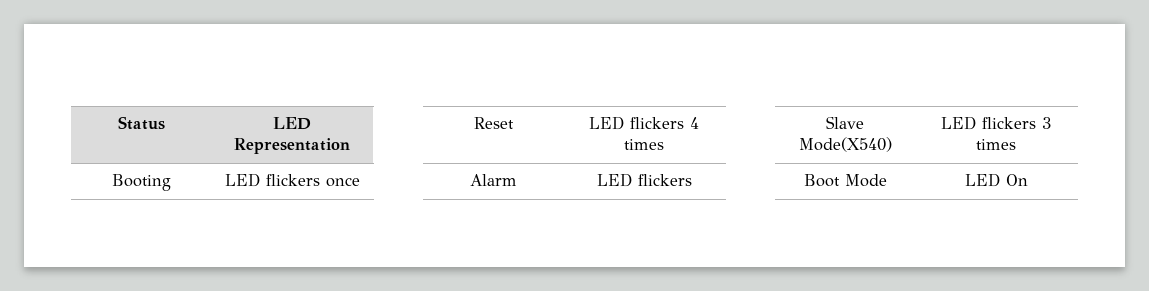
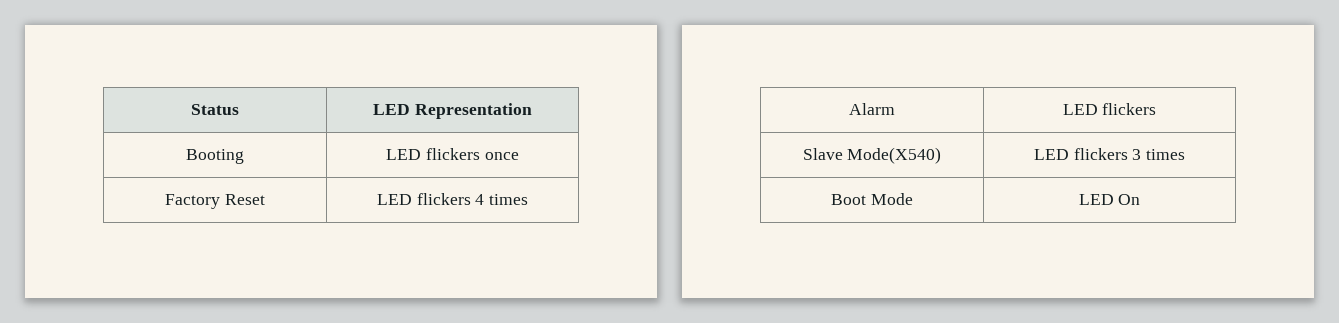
(360, 182) none -> [165,194,221,209] Factory

